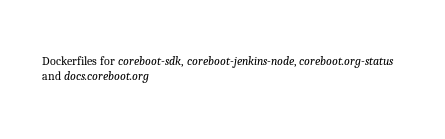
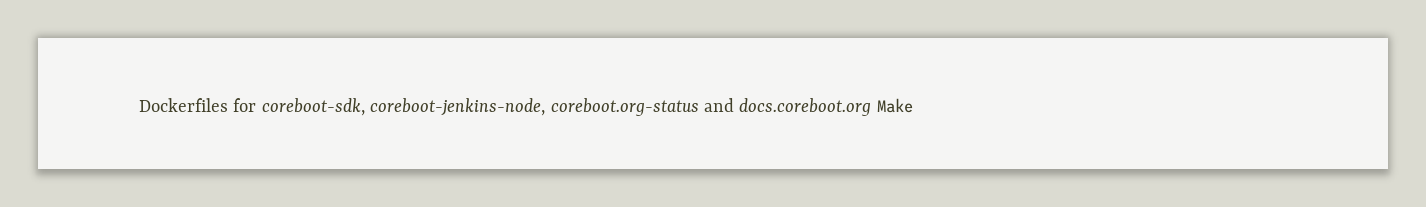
(150, 77) none -> [876,98,913,113] Make

